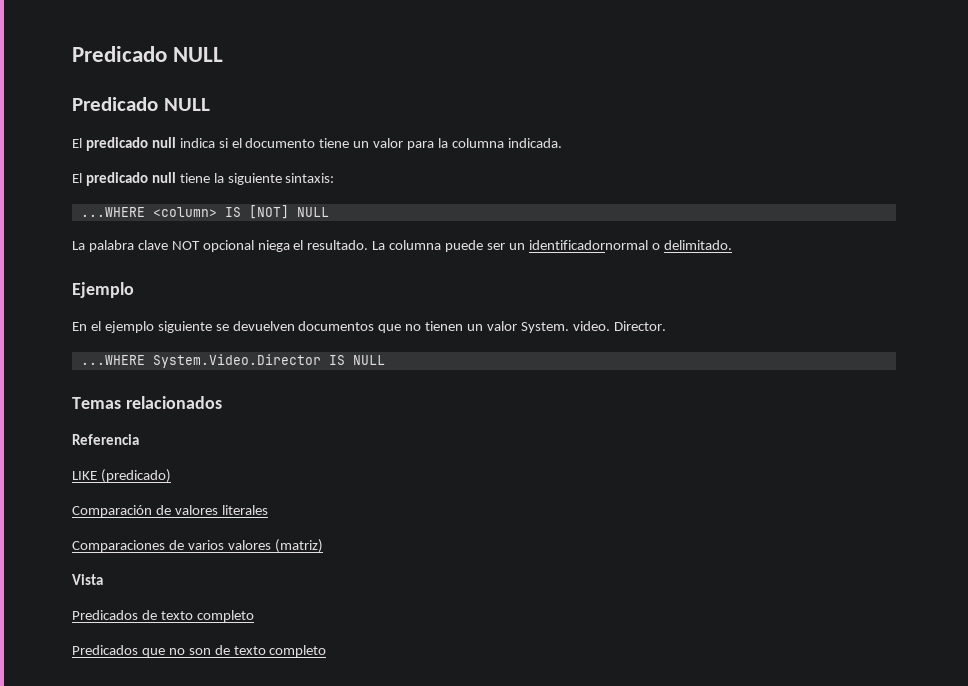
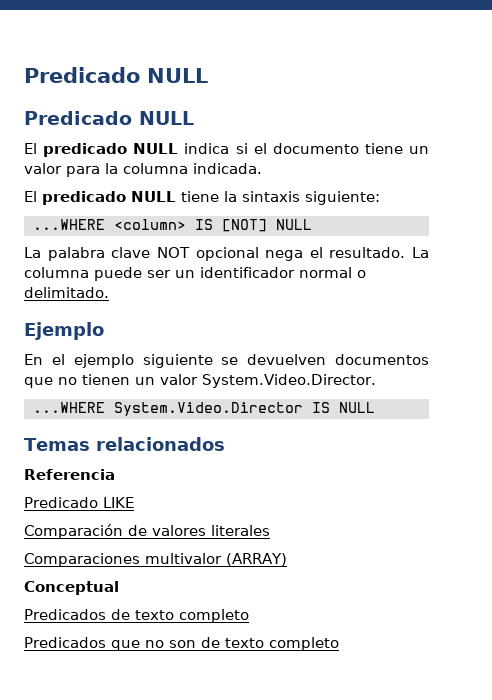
[151,137,176,148] null -> [133,143,179,154] NULL
[151,172,176,183] null -> [131,191,176,202] NULL
[227,173,335,185] siguiente sintaxis: -> [242,191,380,205] sintaxis siguiente:
[257,240,290,252] niega -> [265,250,304,261] nega
[528,240,648,250] identificadornormal -> [200,267,352,278] identificador normal
[520,321,666,333] System. video. Director. -> [202,374,376,388] System.Video.Director.
(139, 439) none -> [24,497,98,508] Predicado
[100,469,171,483] (predicado) -> (134, 502) none
[168,539,323,553] [72,574,103,585] de varios valores (matriz) // Vista -> [145,553,287,566] [24,581,119,595] multivalor (ARRAY) // Conceptual

